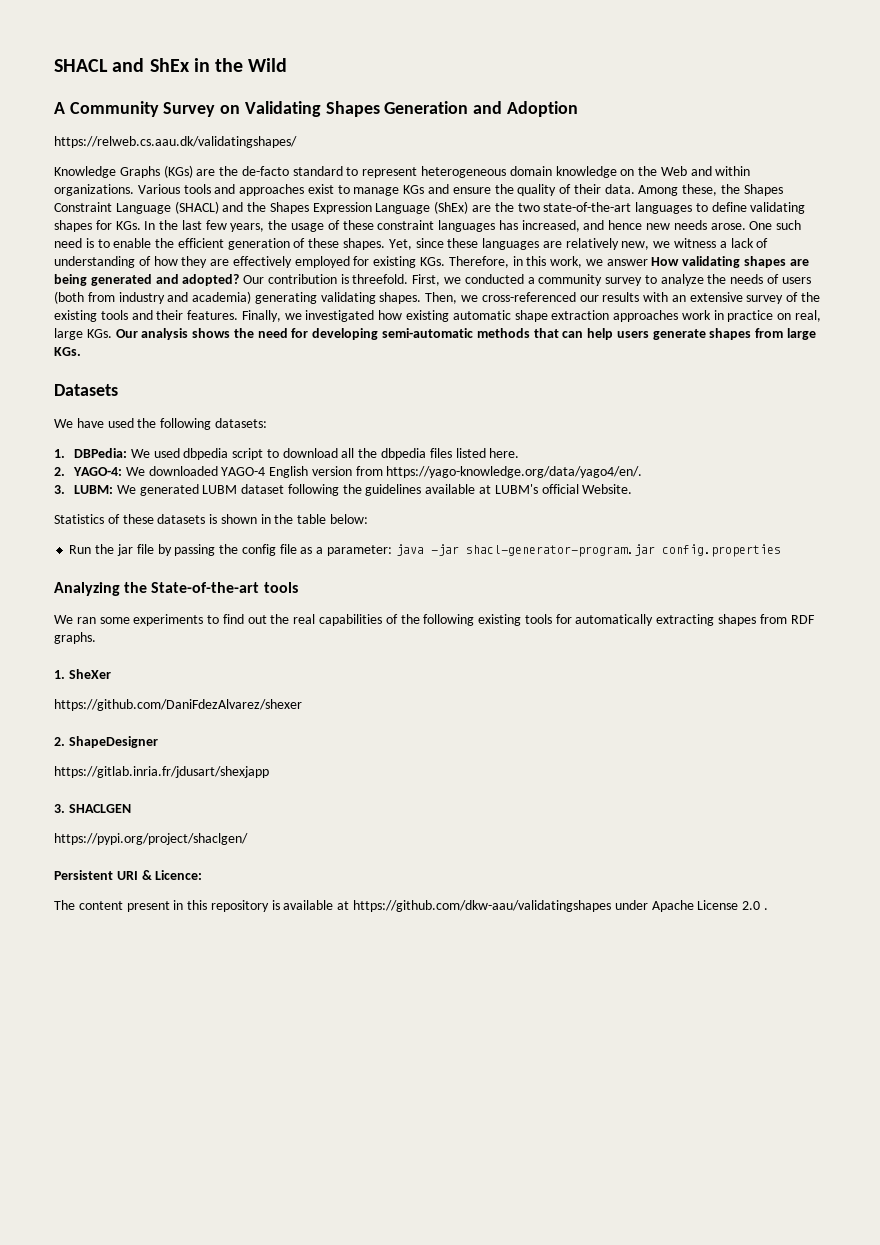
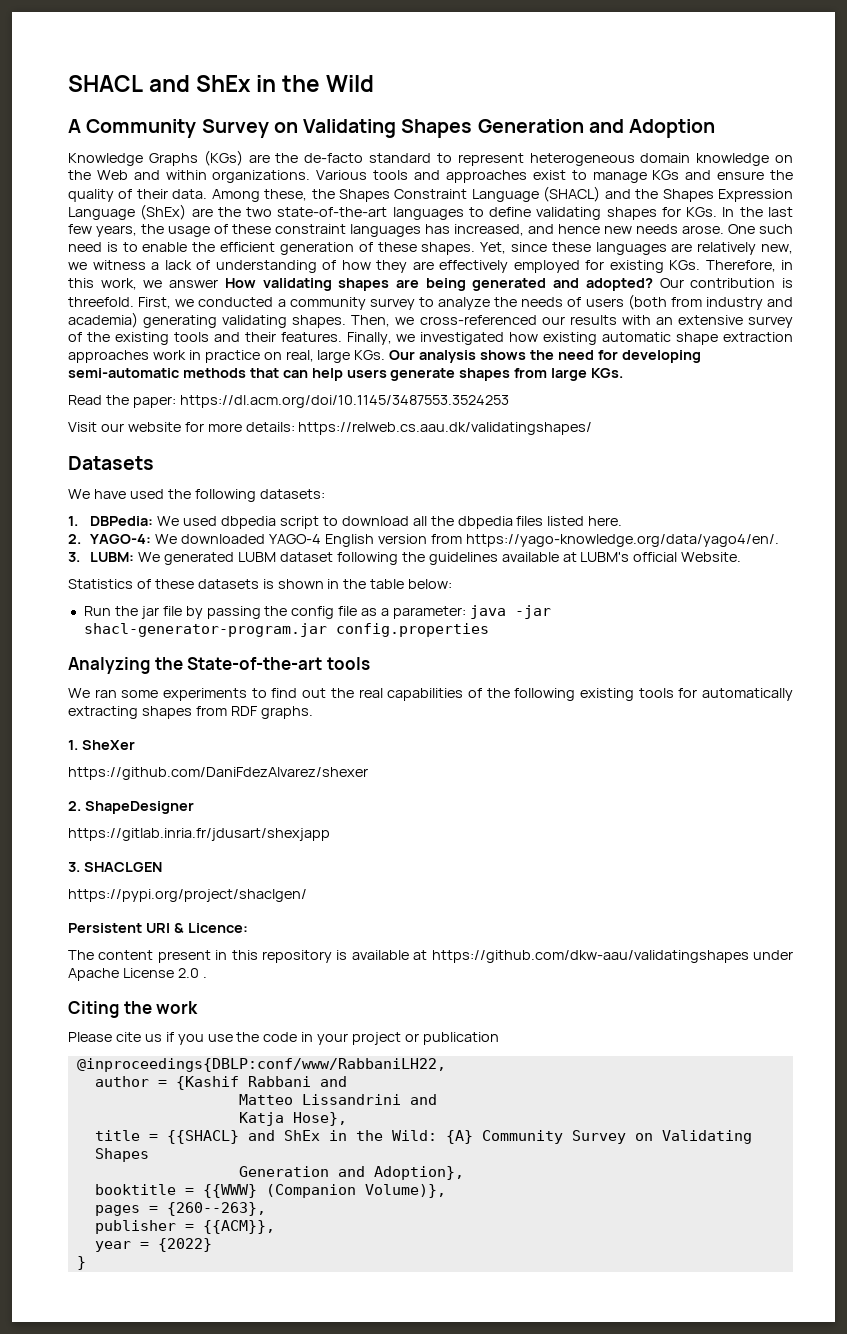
[54,136,297,148] // https://relweb.cs.aau.dk/validatingshapes/ -> (716, 128) none
(81, 351) none -> [68,395,509,408] [68,422,593,435] // Read the paper: https://dl.acm.org/doi/10.1145/3487553.3524253 // Visit our website for more details: https://relweb.cs.aau.dk/validatingshapes/
(768, 909) none -> [68,1001,199,1018] [68,1032,499,1045] [76,1058,446,1072] [94,1076,347,1090] [238,1094,437,1105] [238,1112,347,1126] [94,1130,752,1144] [94,1148,149,1162] [238,1166,464,1180] [94,1184,446,1198] [94,1202,266,1216] [94,1220,275,1234] [94,1238,212,1252] [76,1256,86,1270] // Citing the work // Please cite us if you use the code in your project or publication // @inproceedings{DBLP:conf/www/RabbaniLH22, // author = {Kashif Rabbani and // Matteo Lissandrini and // Katja Hose}, // title = {{SHACL} and ShEx in the Wild: {A} Community Survey on Validating Shapes // Generation and Adoption}, // booktitle = {{WWW} (Companion Volume)}, // pages = {260--263}, // publisher = {{ACM}}, // year = {2022} // }

